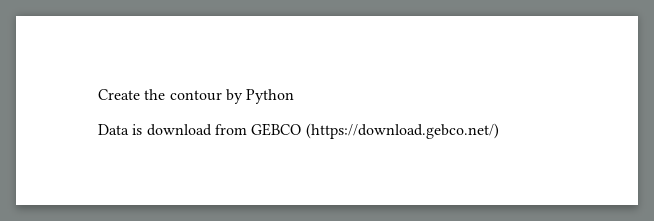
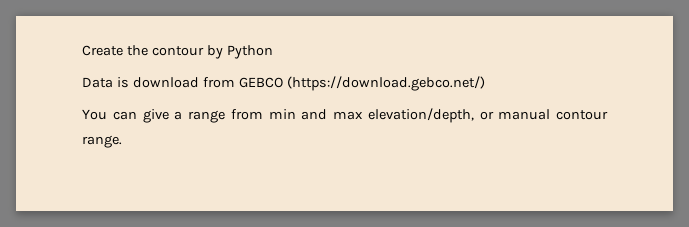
(499, 131) none -> [82,108,608,123] [82,135,122,148] // You can give a range from min and max elevation/depth, or manual contour range.

